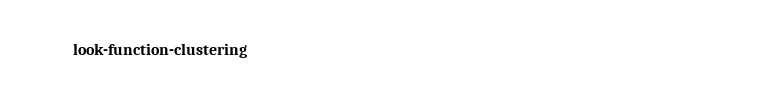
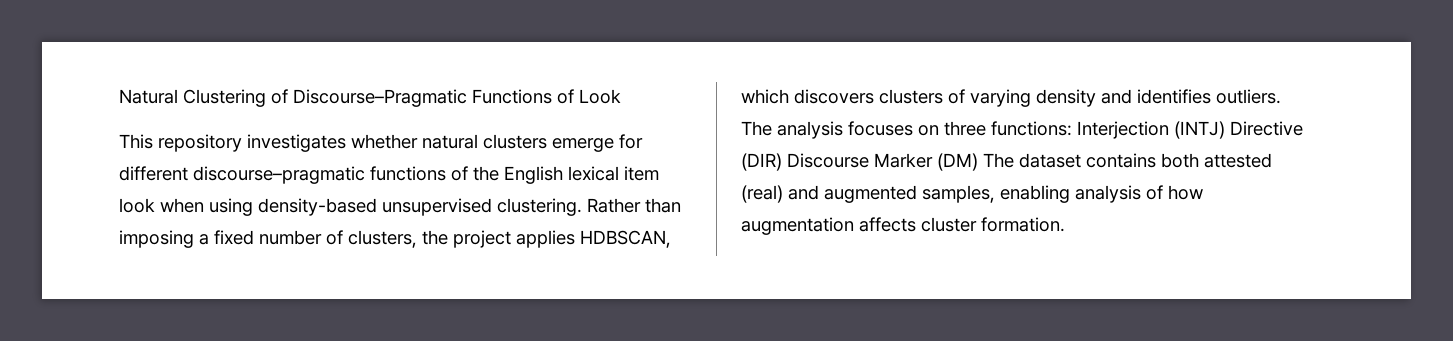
[73,43,247,58] look-function-clustering -> [119,89,621,107] [119,134,643,152] [119,166,659,184] [119,198,681,216] [119,230,671,248] [741,89,1281,107] [741,121,1303,139] [741,153,1272,171] [741,185,1203,203] [741,217,1065,235] Natural Clustering of Discourse–Pragmatic Functions of Look // This repository investigates whether natural clusters emerge for different discourse–pragmatic functions of the English lexical item look when using density-based unsupervised clustering. Rather than imposing a fixed number of clusters, the project applies HDBSCAN, which discovers clusters of varying density and identifies outliers. The analysis focuses on three functions: Interjection (INTJ) Directive (DIR) Discourse Marker (DM) The dataset contains both attested (real) and augmented samples, enabling analysis of how augmentation affects cluster formation.

